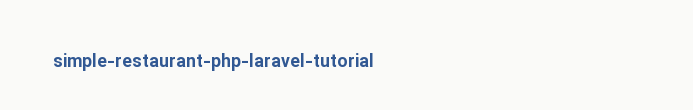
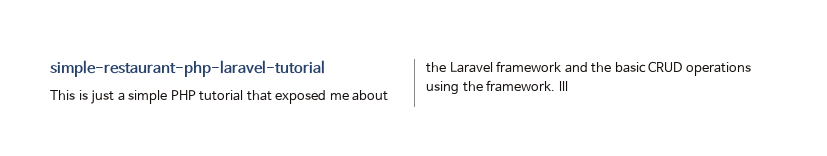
(374, 62) none -> [50,90,389,104] [426,61,751,76] [426,80,568,95] // This is just a simple PHP tutorial that exposed me about the Laravel framework and the basic CRUD operations using the framework. lll

